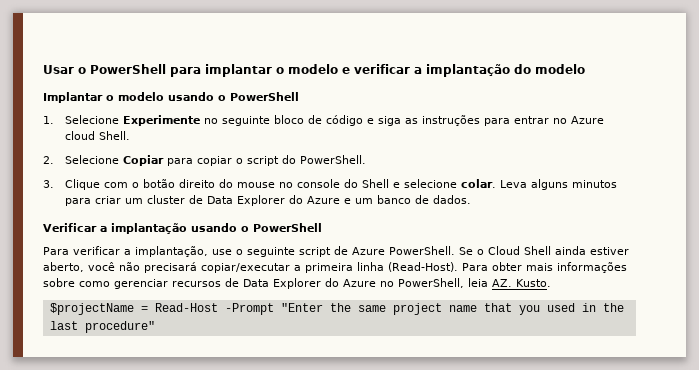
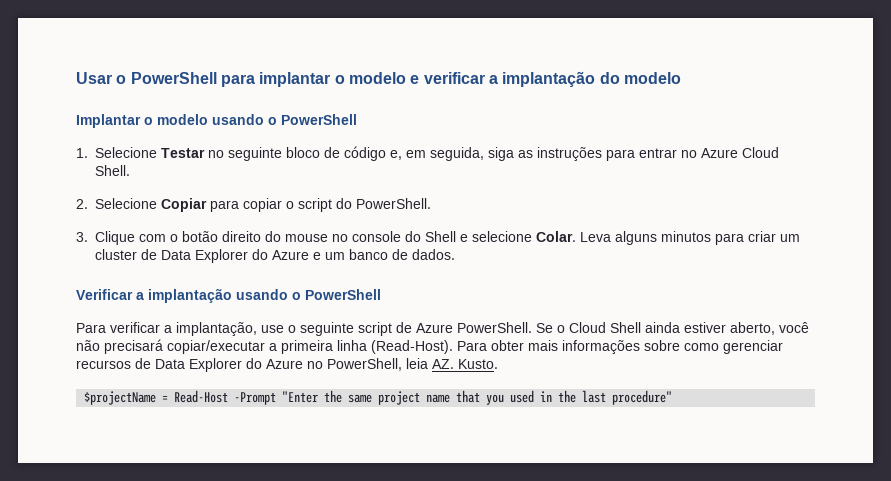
[122,115,200,126] Experimente -> [161,148,205,158] Testar
[366,118,374,124] e -> [390,147,484,161] e, em seguida,
[64,131,95,140] cloud -> [742,147,779,158] Cloud
[460,179,496,188] colar. -> [536,231,576,242] Colar.

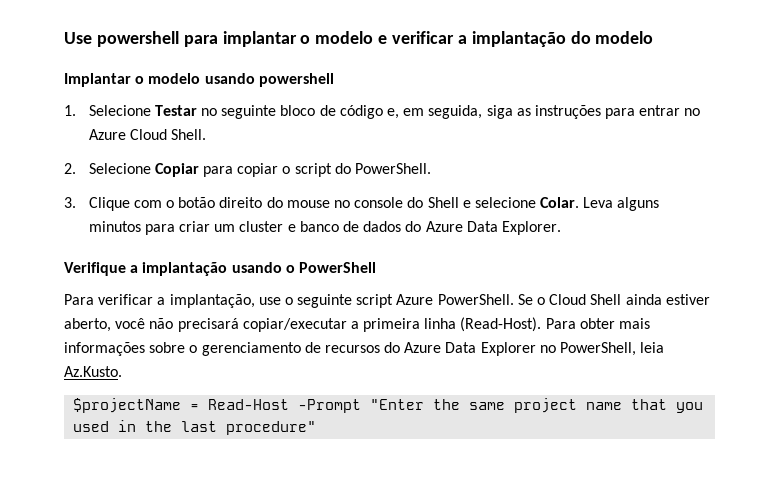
[76,72,217,84] Usar o PowerShell -> [64,31,179,47] Use powershell
[268,114,357,125] o PowerShell -> [258,73,334,87] powershell
[141,249,455,263] [76,289,133,300] de Data Explorer do Azure e um banco de dados. // Verificar -> [287,221,561,235] [64,262,126,276] e banco de dados do Azure Data Explorer. // Verifique
[396,322,412,333] de -> (394, 301) none
[684,340,783,354] [76,358,303,372] como gerenciar recursos de Data Explorer do Azure -> [189,342,536,356] o gerenciamento de recursos do Azure Data Explorer
[432,359,498,369] AZ. Kusto. -> [64,366,122,377] Az.Kusto.

